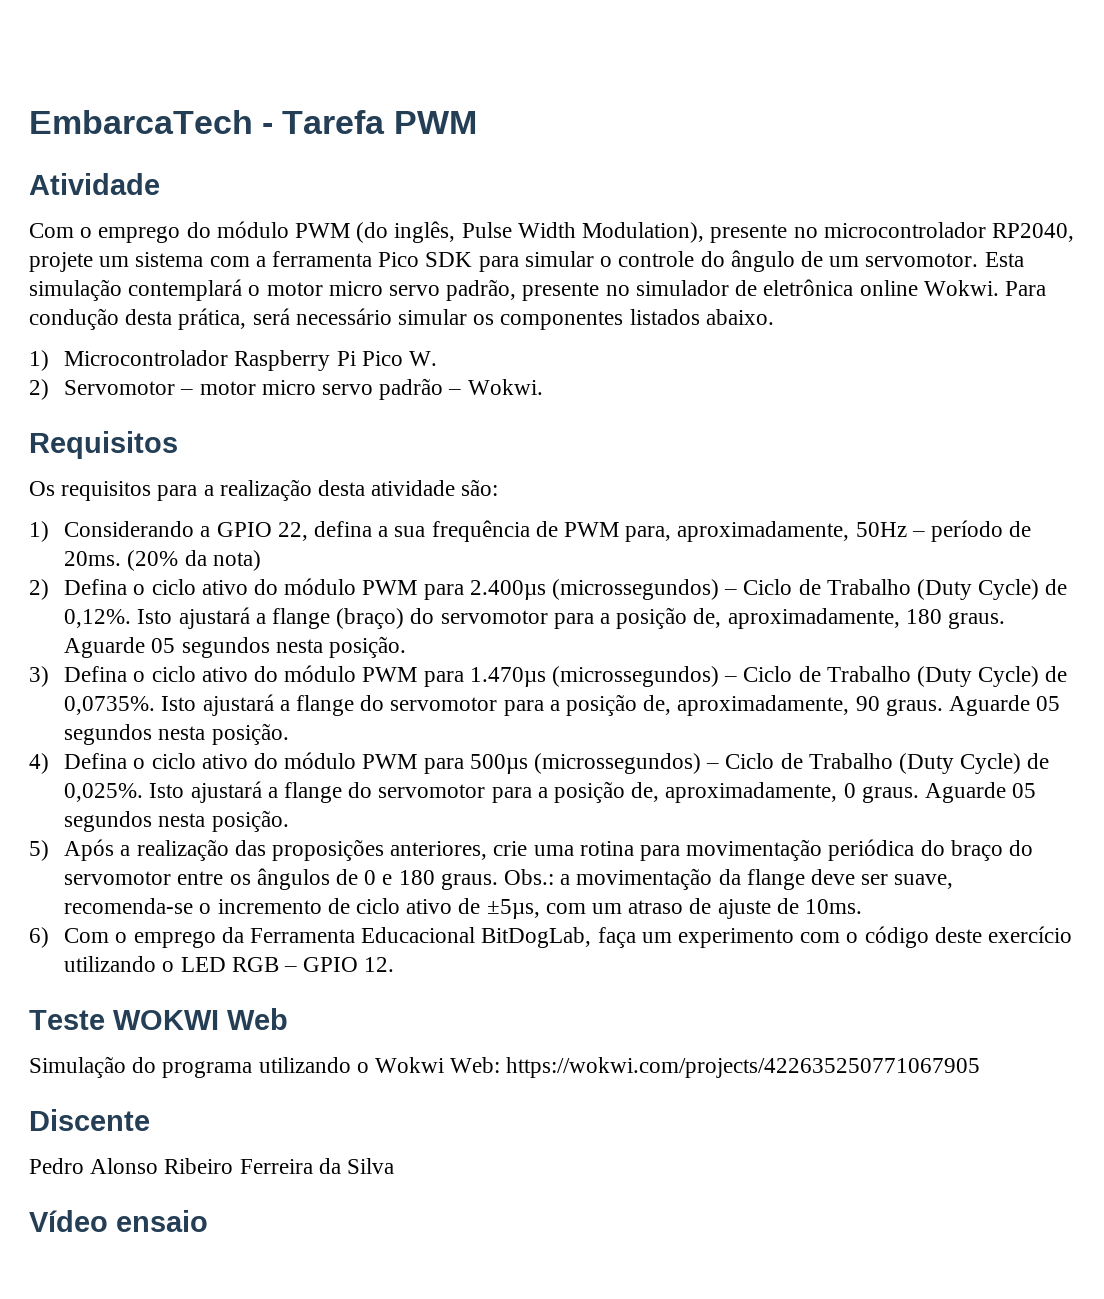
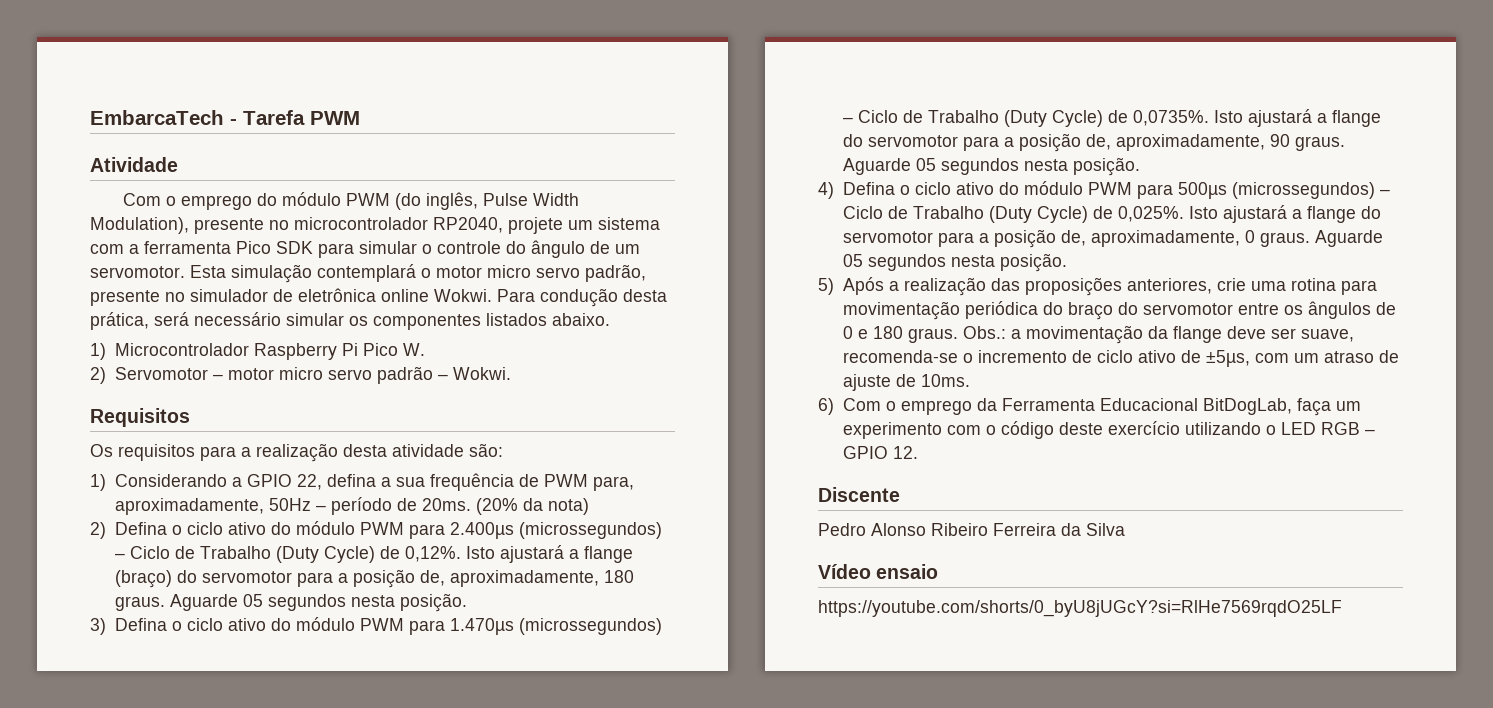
[29,1008,288,1030] [29,1056,981,1078] // Teste WOKWI Web // Simulação do programa utilizando o Wokwi Web: https://wokwi.com/projects/422635250771067905 -> (918, 452) none
(208, 1221) none -> [818,600,1342,617] // https://youtube.com/shorts/0_byU8jUGcY?si=RlHe7569rqdO25LF

